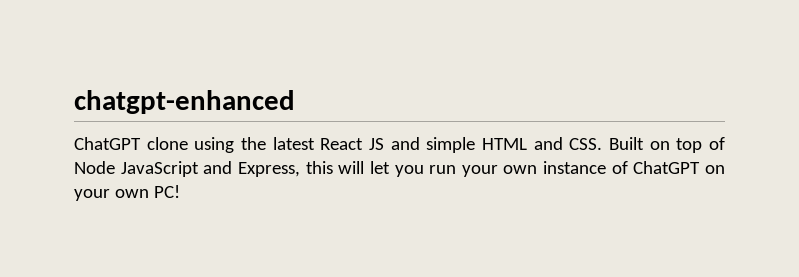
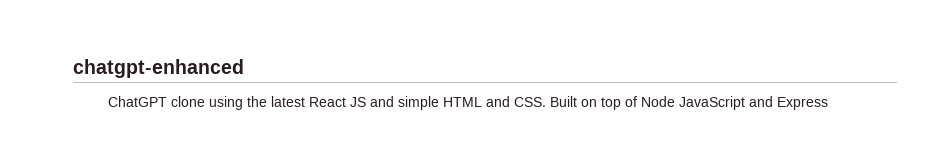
[237,161,725,177] [74,185,180,201] Express, this will let you run your own instance of ChatGPT on your own PC! -> [777,97,829,110] Express

